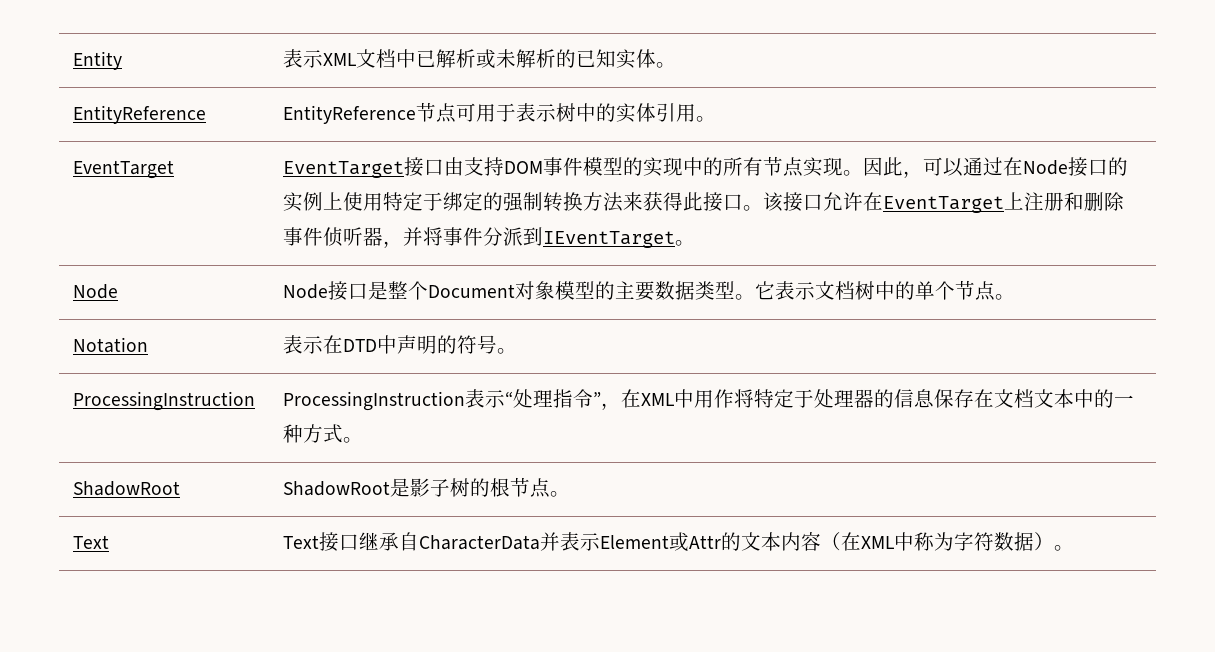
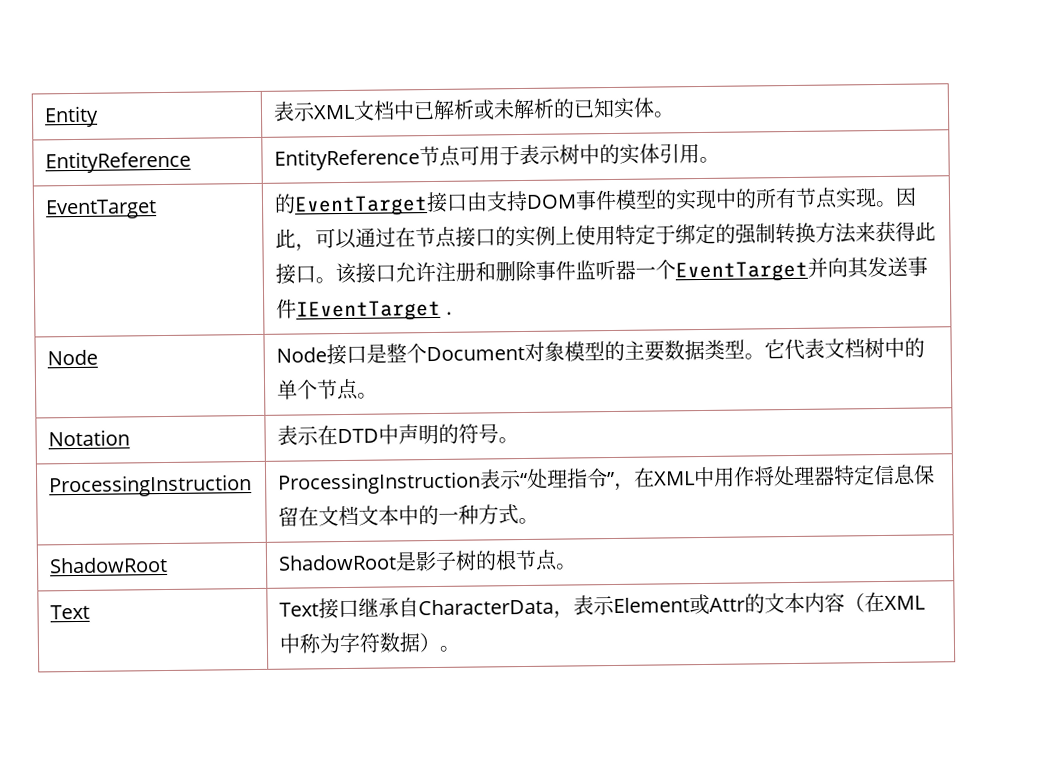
(174, 169) none -> [274,193,297,214] 的
[1022,160,1068,175] Node -> [415,226,458,248] 节点
[862,192,1024,213] 在EventTarget上 -> (437, 272) none
[322,227,695,248] 侦听器，并将事件分派到IEventTarget。 -> [575,256,929,283] [276,298,452,322] 监听器一个EventTarget并向其发送事件IEventTarget .
[774,281,815,300] 表示 -> [784,338,826,361] 代表
[753,389,974,408] 特定于处理器的信息保存 -> [773,464,936,487] [278,506,300,527] 处理器特定信息保留
[539,532,560,551] 并 -> [553,610,575,619] ，

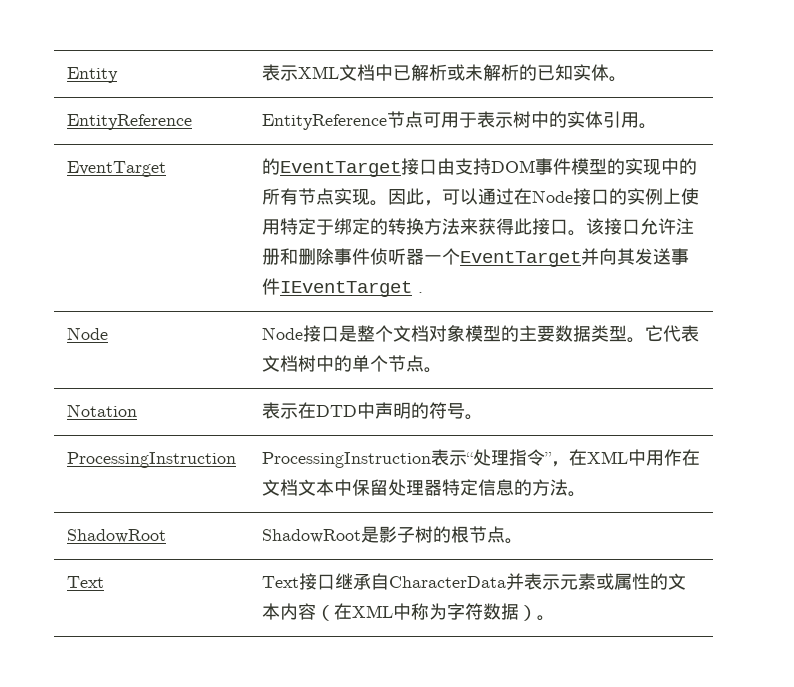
[415,226,458,248] 节点 -> [531,190,573,203] Node
[735,223,777,245] 强制 -> (388, 226) none
[575,260,597,280] 监 -> [369,248,388,265] 侦
[426,345,526,362] Document -> [392,325,429,342] 文档
[753,464,936,487] [278,504,520,527] 将处理器特定信息保留在文档文本中的一种方式 -> [681,449,700,466] [261,479,568,496] 在文档文本中保留处理器特定信息的方法
[553,593,746,619] ，表示Element或Attr -> [505,573,650,590] 并表示元素或属性

